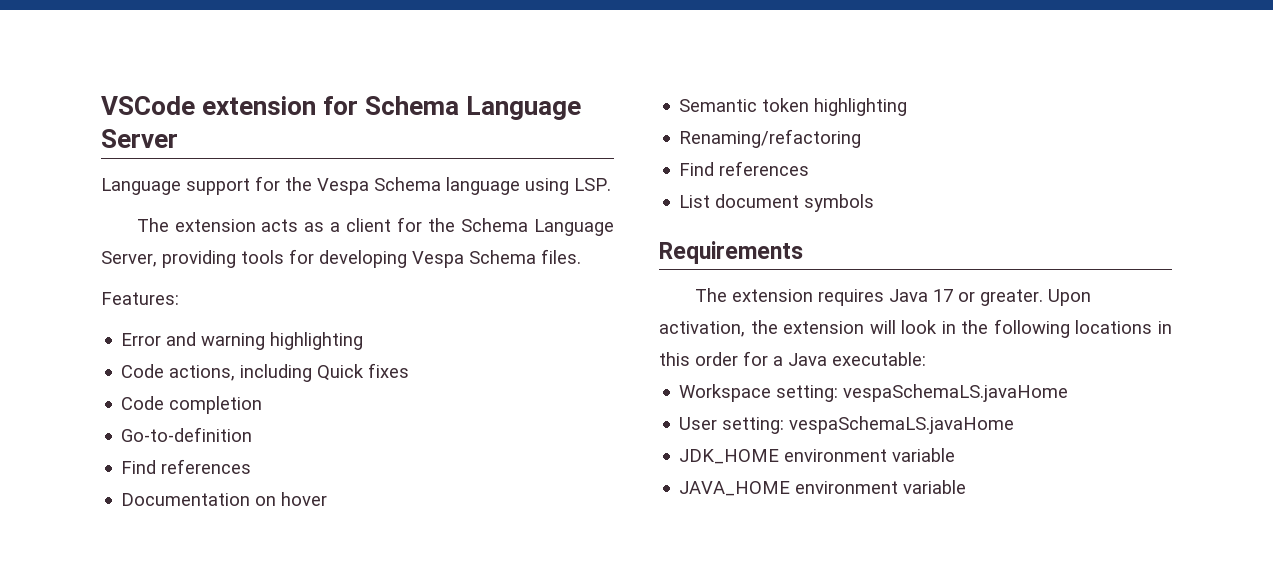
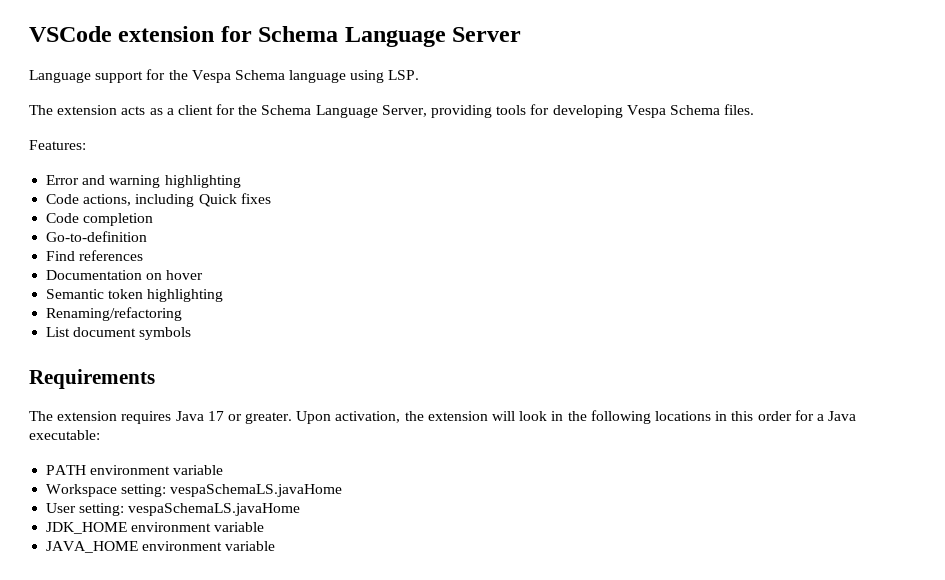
[679,161,810,176] // Find references -> (183, 314) none
(926, 359) none -> [46,465,224,475] // PATH environment variable

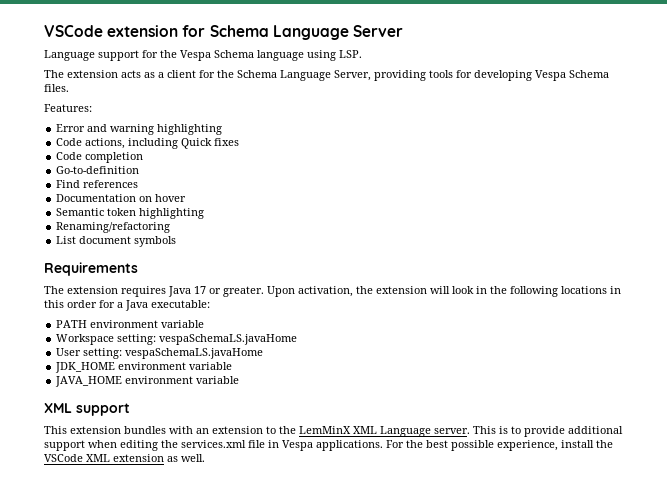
(276, 546) none -> [44,403,130,416] [44,426,623,437] [44,440,613,451] [44,454,205,462] // XML support // This extension bundles with an extension to the LemMinX XML Language server. This is to provide additional support when editing the services.xml file in Vespa applications. For the best possible experience, install the VSCode XML extension as well.

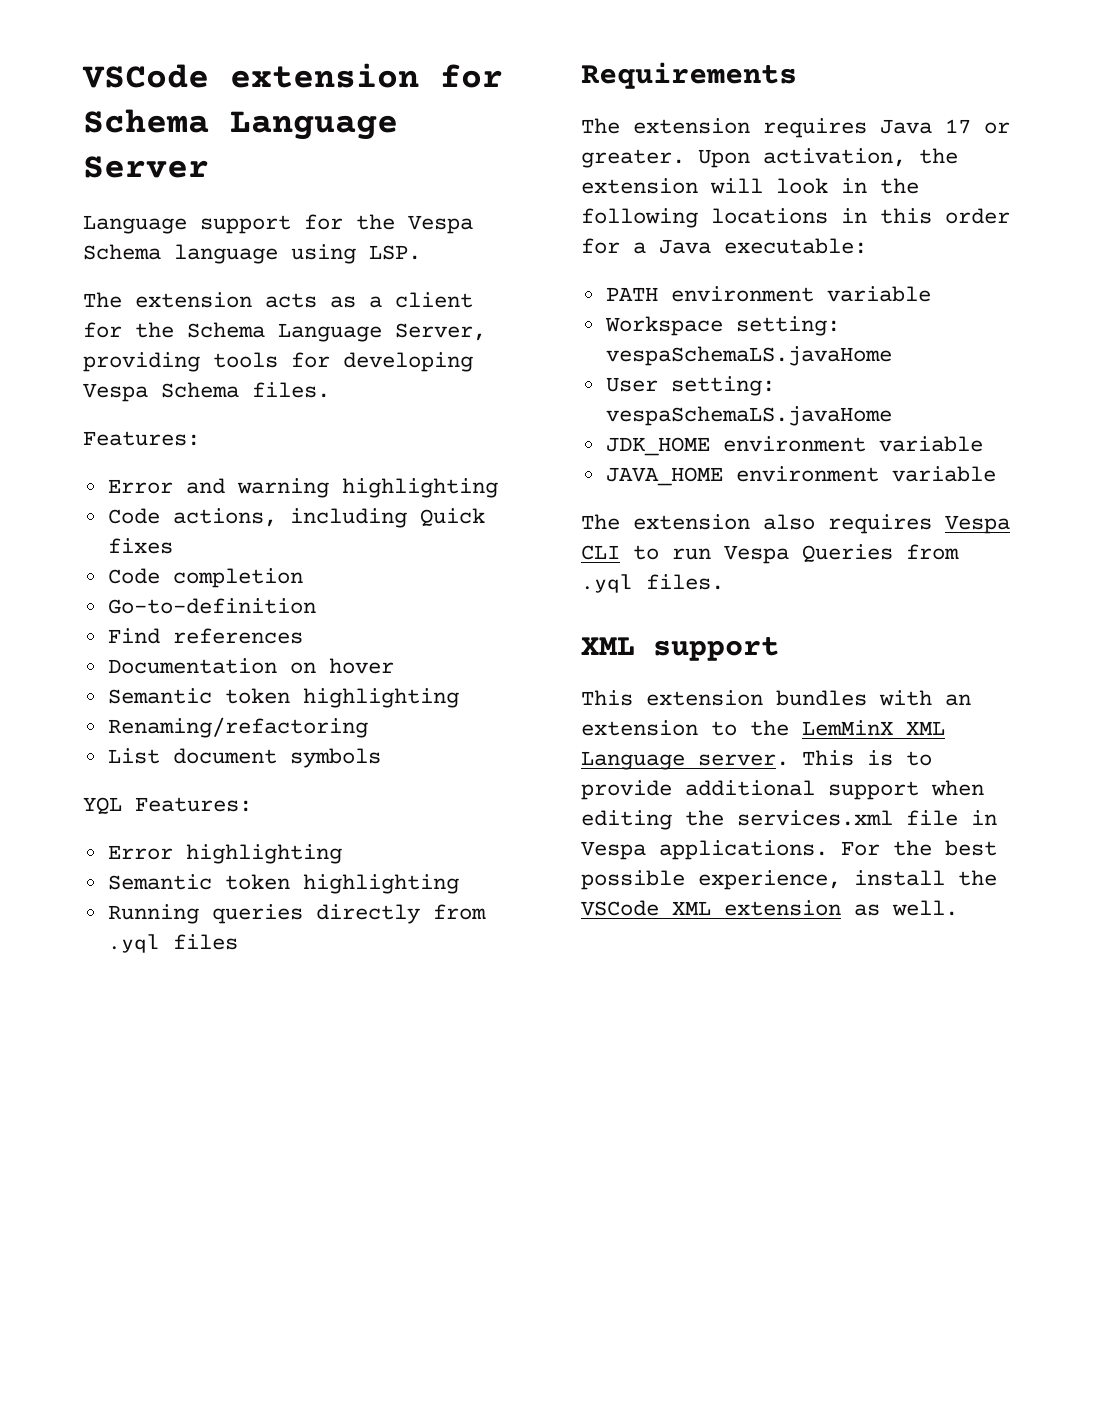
(177, 241) none -> [83,797,252,815] [107,844,342,864] [107,874,459,894] [107,904,486,924] [107,934,238,953] // YQL Features: // Error highlighting // Semantic token highlighting // Running queries directly from .yql files
(240, 380) none -> [581,514,1010,534] [581,544,959,564] [581,574,724,593] // The extension also requires Vespa CLI to run Vespa Queries from .yql files.

